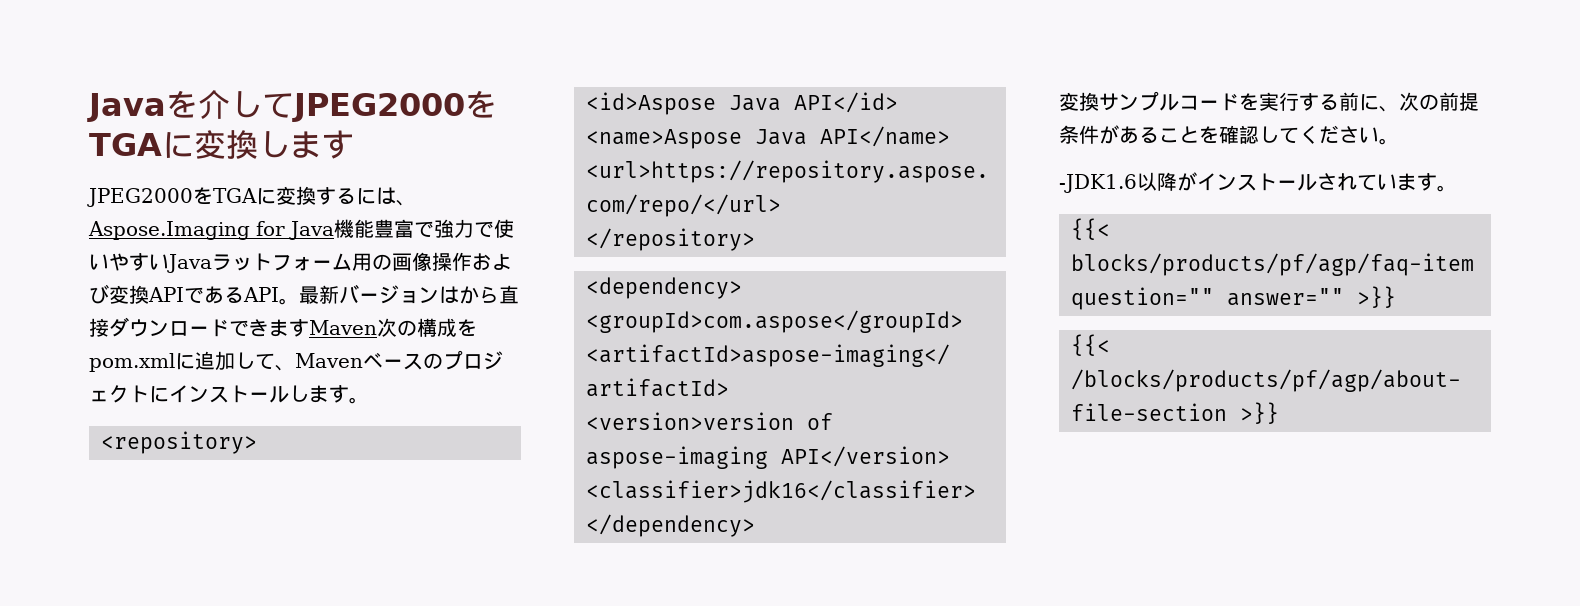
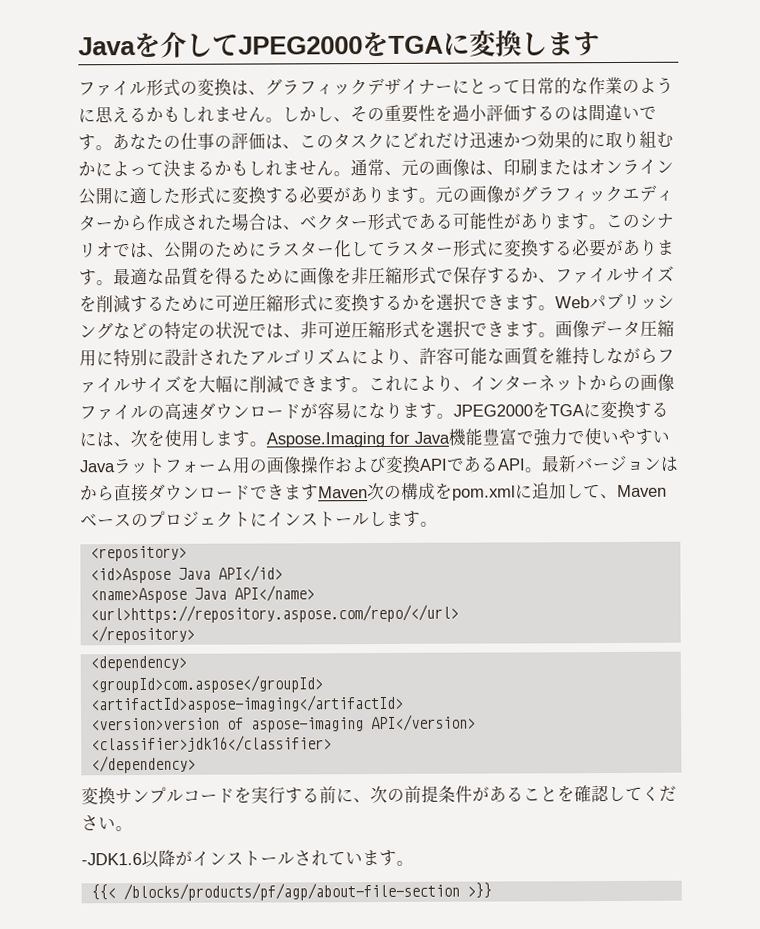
(354, 144) none -> [78,76,674,97] [78,103,657,124] [78,130,674,151] [78,158,674,177] [78,184,674,206] [78,212,675,232] [79,238,675,259] [79,265,675,286] [79,292,675,314] [79,319,675,340] [79,347,675,368] [79,373,675,394] [79,401,454,421] ファイル形式の変換は、グラフィックデザイナーにとって日常的な作業のように思えるかもしれません。しかし、その重要性を過小評価するのは間違いです。あなたの仕事の評価は、このタスクにどれだけ迅速かつ効果的に取り組むかによって決まるかもしれません。通常、元の画像は、印刷またはオンライン公開に適した形式に変換する必要があります。元の画像がグラフィックエディターから作成された場合は、ベクター形式である可能性があります。このシナリオでは、公開のためにラスター化してラスター形式に変換する必要があります。最適な品質を得るために画像を非圧縮形式で保存するか、ファイルサイズを削減するために可逆圧縮形式に変換するかを選択できます。Webパブリッシングなどの特定の状況では、非可逆圧縮形式を選択できます。画像データ圧縮用に特別に設計されたアルゴリズムにより、許容可能な画質を維持しながらファイルサイズを大幅に削減できます。これにより、インターネットからの画像ファイルの高速ダウンロードが容易になります。
(416, 203) none -> [130,429,267,448] 次を使用します。
[1071,218,1110,240] [1071,253,1474,276] [1071,286,1396,310] // {{< blocks/products/pf/agp/faq-item question="" answer="" >}} -> (414, 863) none

